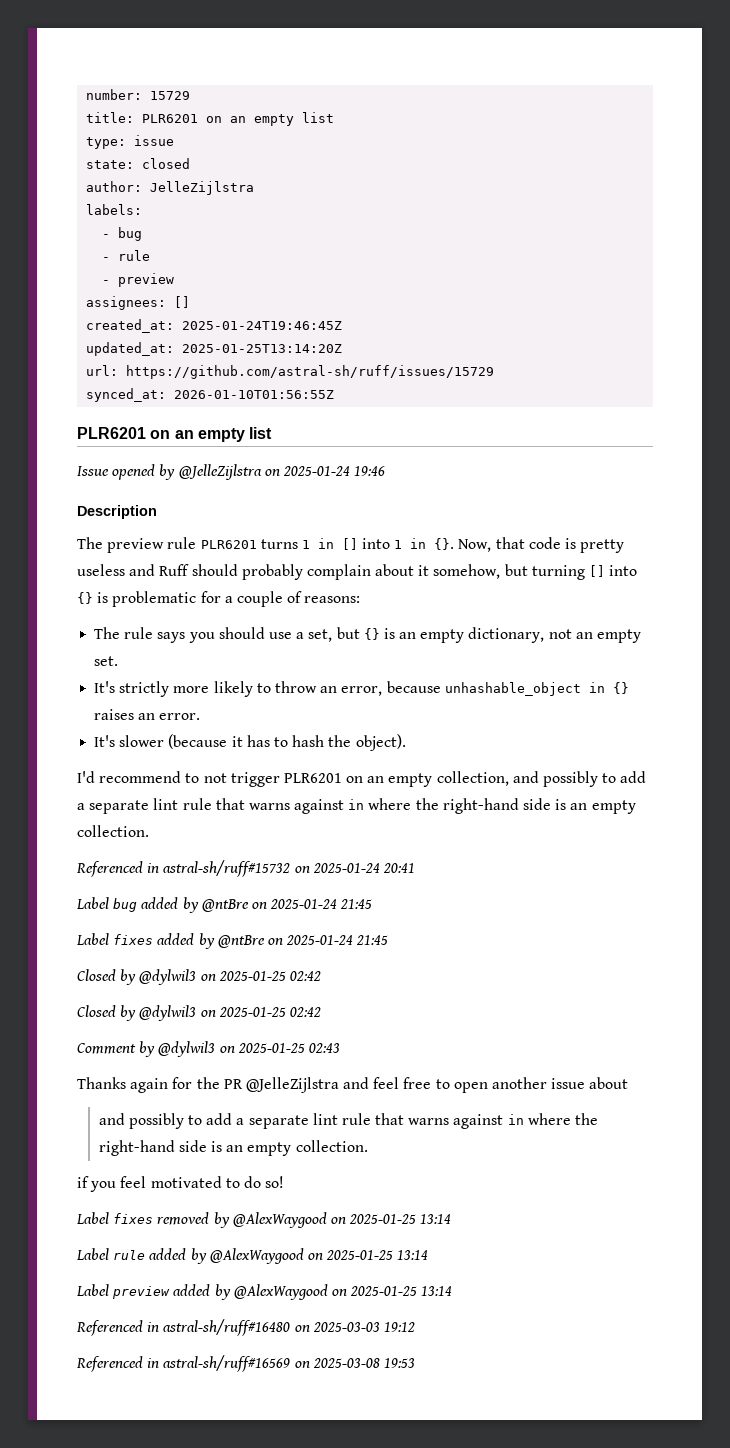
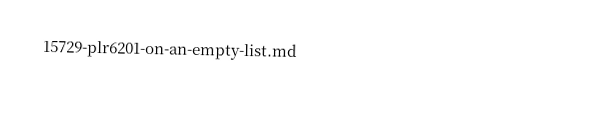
[86,89,191,100] [86,112,335,126] [86,135,175,149] [86,158,191,169] [86,181,255,195] [86,204,143,215] [102,227,143,241] [102,250,151,261] [102,273,175,287] [86,296,191,310] [86,319,343,333] [86,342,343,356] [86,365,495,379] [86,388,335,402] [77,427,273,442] [77,464,386,480] [77,505,157,519] [77,537,625,553] [77,564,638,580] [77,591,361,607] [94,627,642,643] [94,656,119,666] [94,681,629,697] [94,709,201,720] [94,734,406,751] [77,771,647,787] [77,798,636,814] [77,825,149,837] [76,860,415,877] [76,897,373,913] [76,933,389,949] [77,969,321,985] [77,1005,321,1021] [77,1041,340,1057] [77,1077,629,1093] [98,1113,599,1129] [98,1140,368,1156] [77,1176,285,1192] [76,1212,452,1228] [76,1248,429,1264] [76,1284,453,1300] [76,1319,415,1336] [76,1355,415,1372] number: 15729 // title: PLR6201 on an empty list // type: issue // state: closed // author: JelleZijlstra // labels: // - bug // - rule // - preview // assignees: [] // created_at: 2025-01-24T19:46:45Z // updated_at: 2025-01-25T13:14:20Z // url: https://github.com/astral-sh/ruff/issues/15729 // synced_at: 2026-01-10T01:56:55Z // PLR6201 on an empty list // Issue opened by @JelleZijlstra on 2025-01-24 19:46 // Description // The preview rule PLR6201 turns 1 in [] into 1 in {}. Now, that code is pretty useless and Ruff should probably complain about it somehow, but turning [] into {} is problematic for a couple of reasons: // The rule says you should use a set, but {} is an empty dictionary, not an empty set. // It's strictly more likely to throw an error, because unhashable_object in {} raises an error. // It's slower (because it has to hash the object). // I'd recommend to not trigger PLR6201 on an empty collection, and possibly to add a separate lint rule that warns against in where the right-hand side is an empty collection. // Referenced in astral-sh/ruff#15732 on 2025-01-24 20:41 // Label bug added by @ntBre on 2025-01-24 21:45 // Label fixes added by @ntBre on 2025-01-24 21:45 // Closed by @dylwil3 on 2025-01-25 02:42 // Closed by @dylwil3 on 2025-01-25 02:42 // Comment by @dylwil3 on 2025-01-25 02:43 // Thanks again for the PR @JelleZijlstra and feel free to open another issue about // and possibly to add a separate lint rule that warns against in where the right-hand side is an empty collection. // if you feel motivated to do so! // Label fixes removed by @AlexWaygood on 2025-01-25 13:14 // Label rule added by @AlexWaygood on 2025-01-25 13:14 // Label preview added by @AlexWaygood on 2025-01-25 13:14 // Referenced in astral-sh/ruff#16480 on 2025-03-03 19:12 // Referenced in astral-sh/ruff#16569 on 2025-03-08 19:53 -> [42,38,298,62] 15729-plr6201-on-an-empty-list.md

